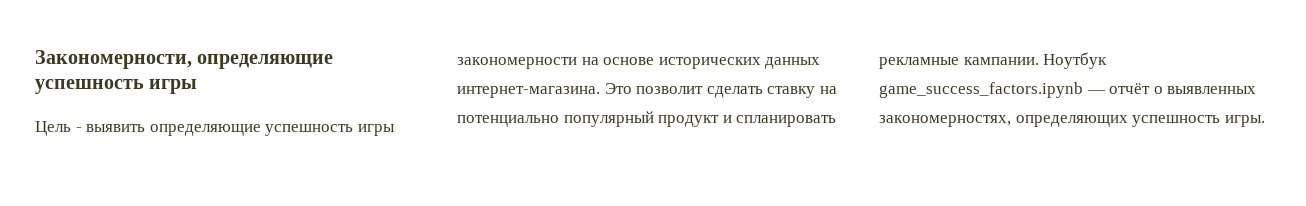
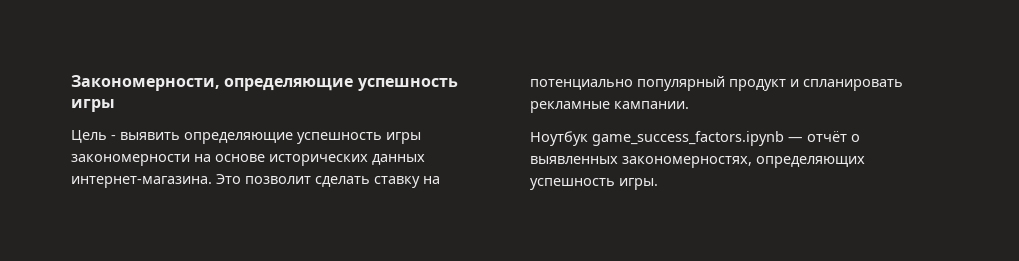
(1039, 61) none -> (689, 105) //

